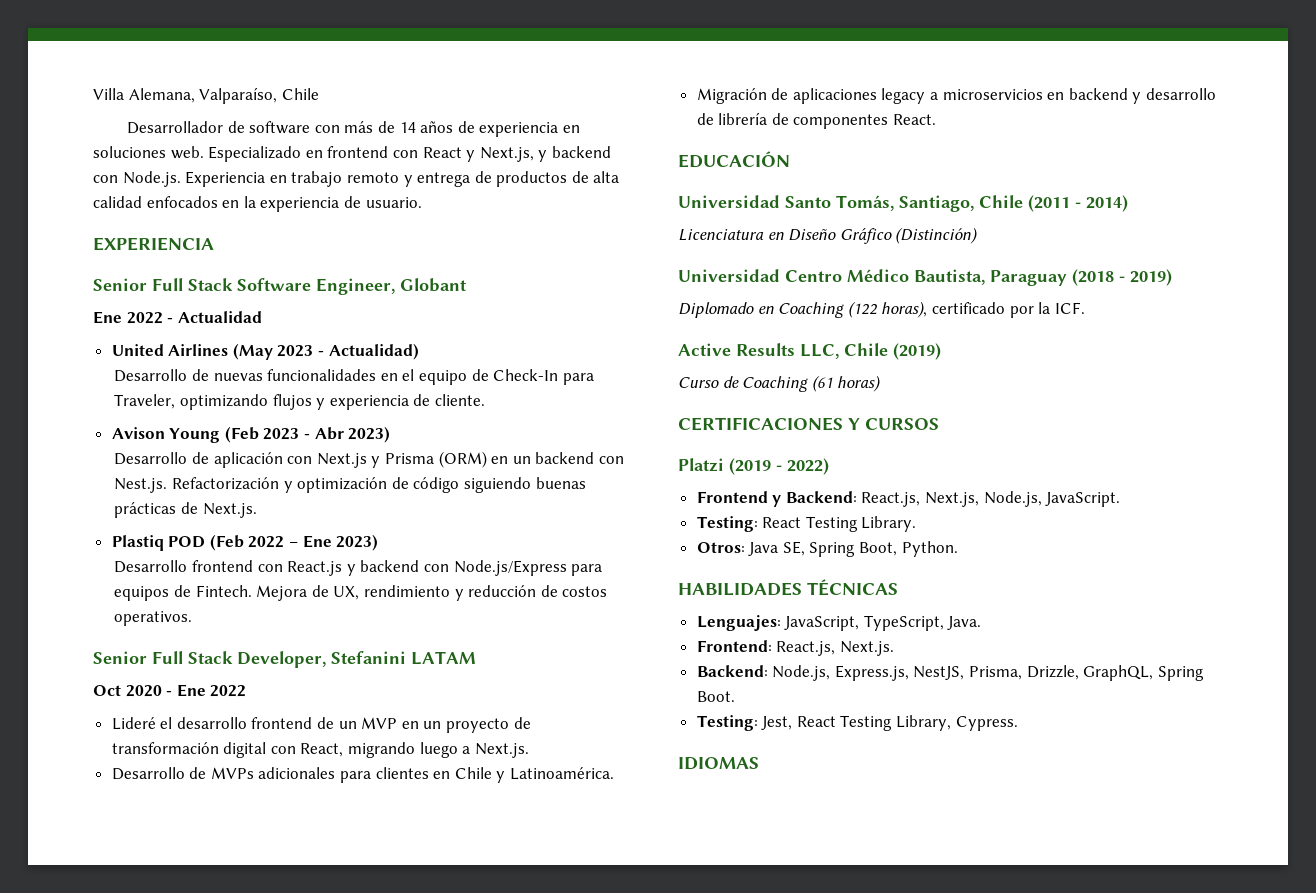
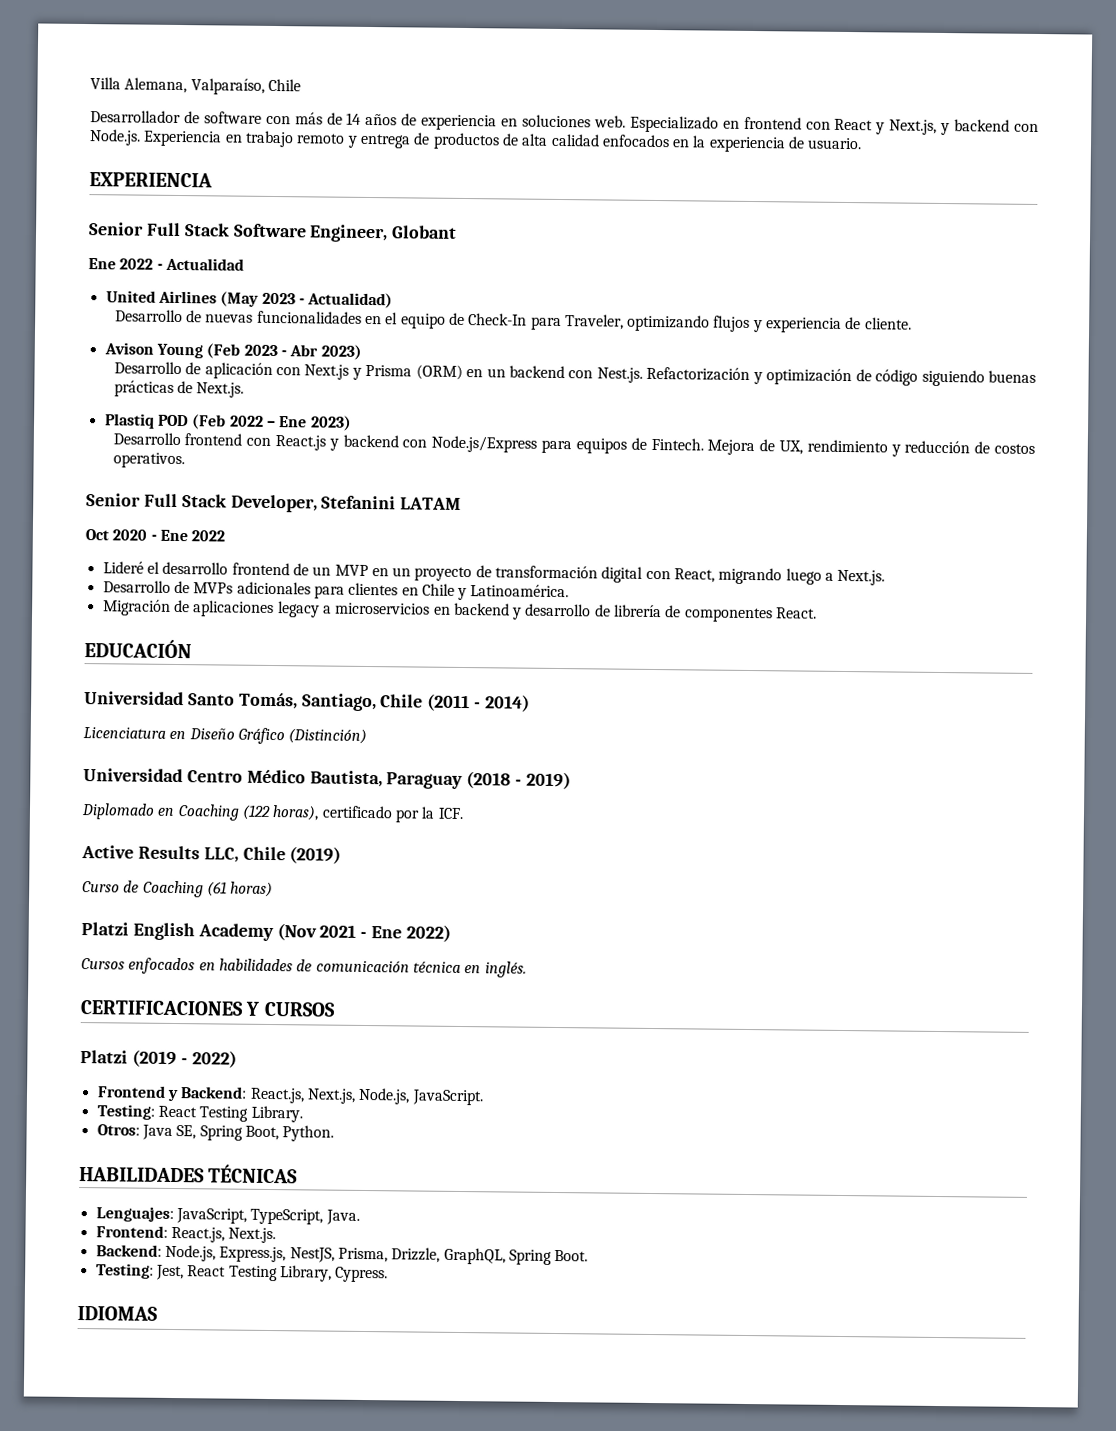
(882, 383) none -> [81,922,452,942] [81,957,527,978] // Platzi English Academy (Nov 2021 - Ene 2022) // Cursos enfocados en habilidades de comunicación técnica en inglés.

